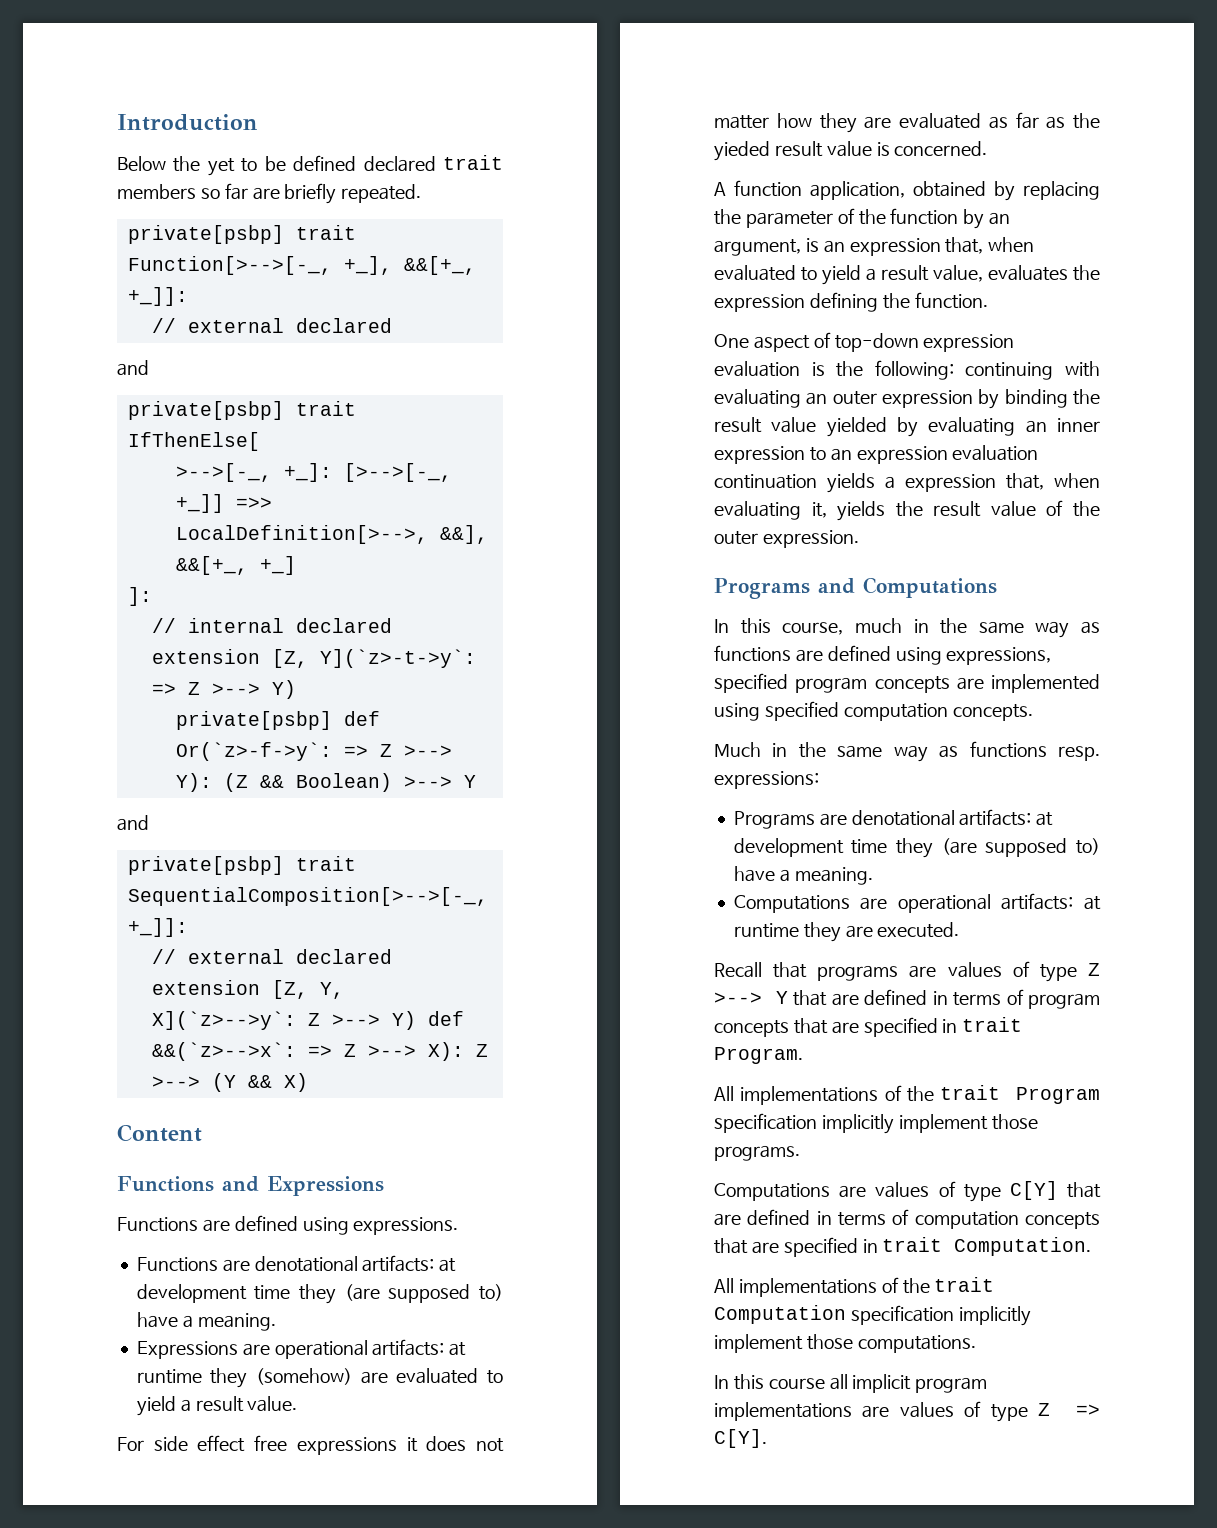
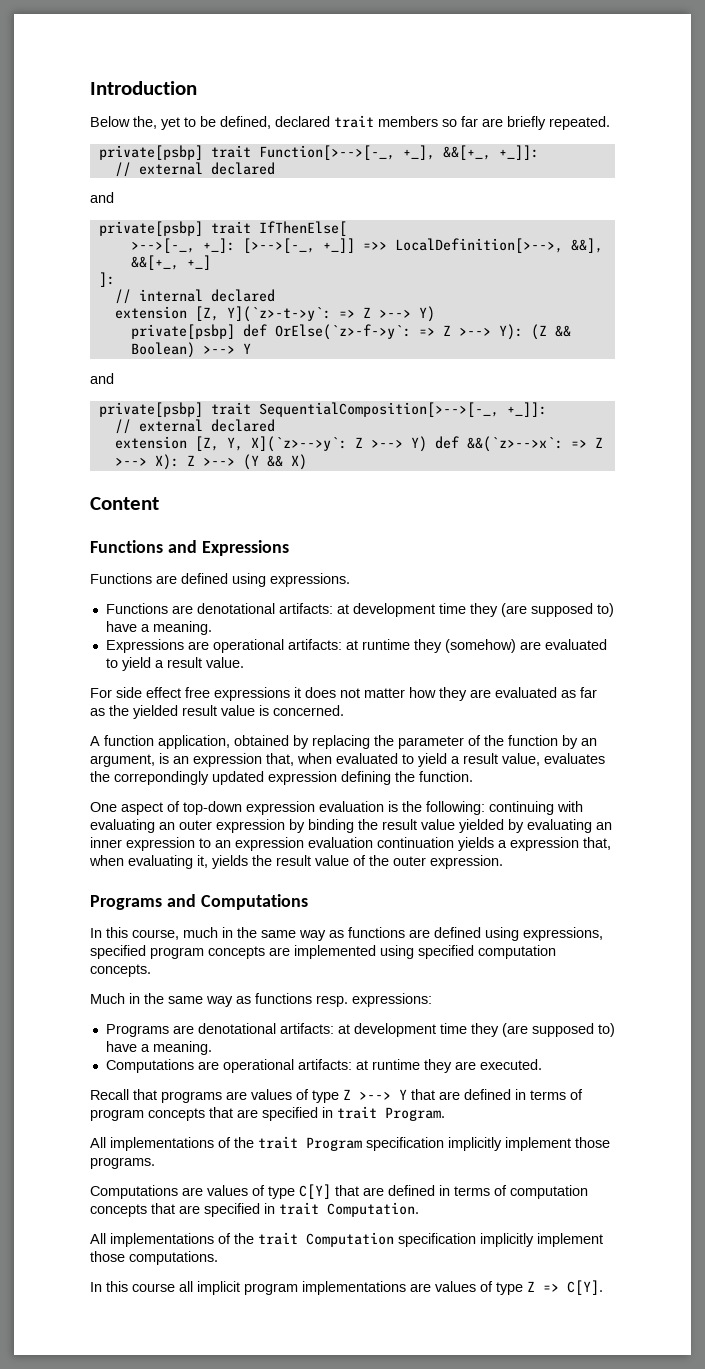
[173,156,201,172] the -> [133,116,157,129] the,
[293,155,357,171] defined -> [220,116,271,129] defined,
[175,742,332,761] Or(`z>-f->y`: -> [274,324,411,340] OrElse(`z>-f->y`:
[714,141,770,161] yieded -> [133,705,178,719] yielded
(1100, 273) none -> [114,771,264,785] correpondingly updated

